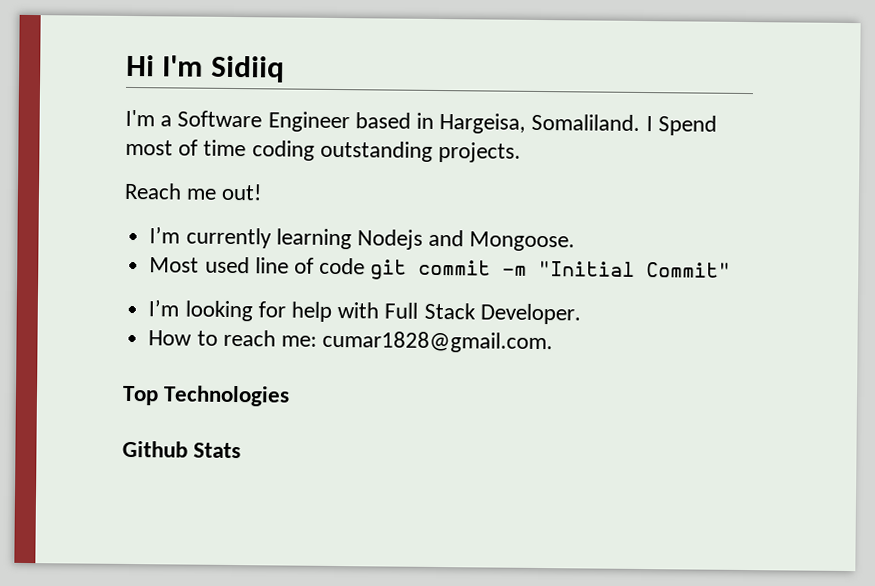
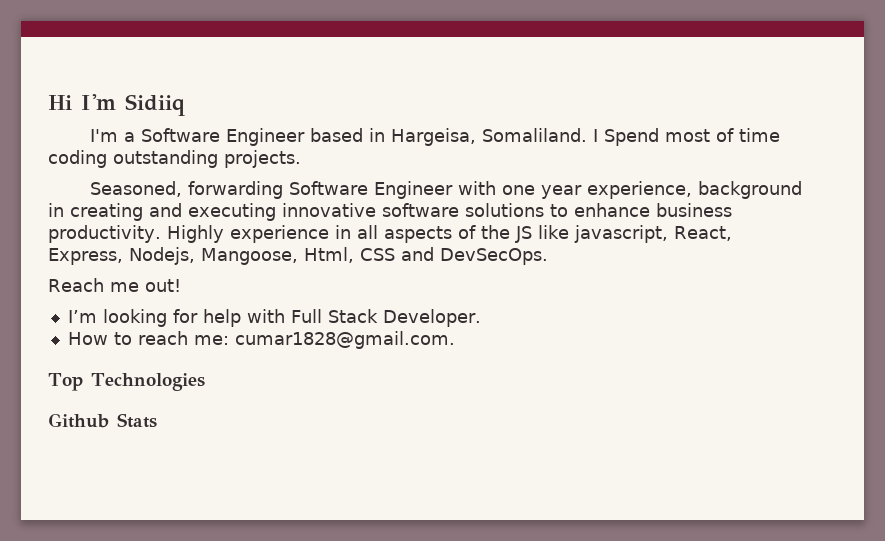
[124,182,263,201] [149,226,576,252] [149,256,732,280] Reach me out! // I’m currently learning Nodejs and Mongoose. // Most used line of code git commit -m "Initial Commit" -> [89,181,802,199] [48,203,732,221] [48,225,732,243] [48,247,548,265] [48,278,181,292] Seasoned, forwarding Software Engineer with one year experience, background in creating and executing innovative software solutions to enhance business productivity. Highly experience in all aspects of the JS like javascript, React, Express, Nodejs, Mangoose, Html, CSS and DevSecOps. // Reach me out!

